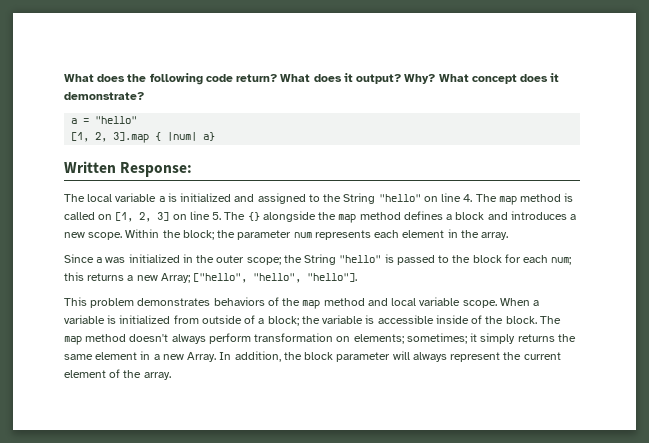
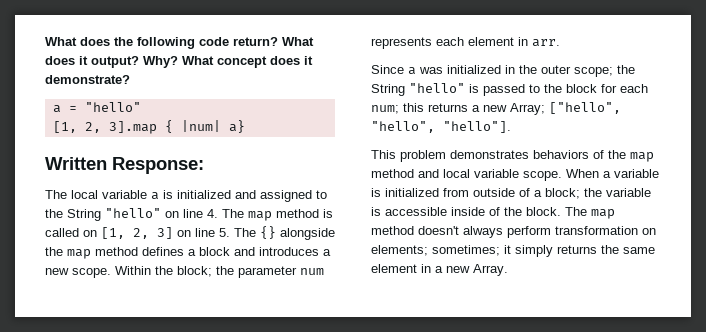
[460,230,509,240] the array. -> [532,39,560,47] arr.
[219,351,561,362] [64,369,171,380] In addition, the block parameter will always represent the current element of the array. -> (508, 270) none

